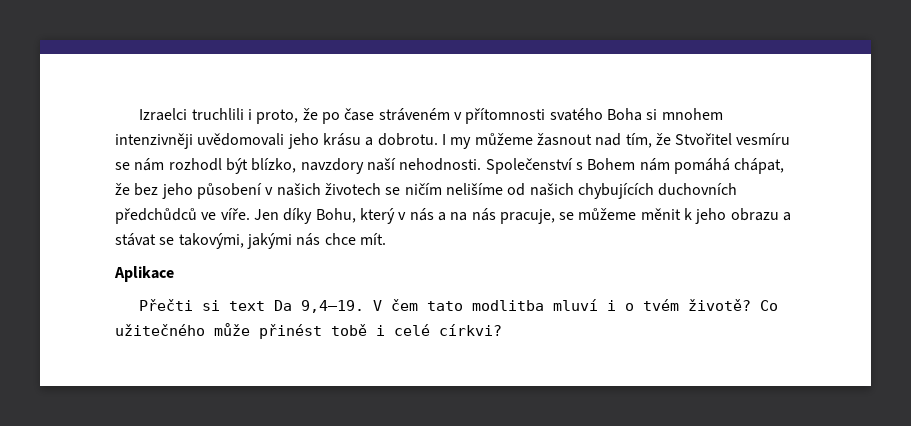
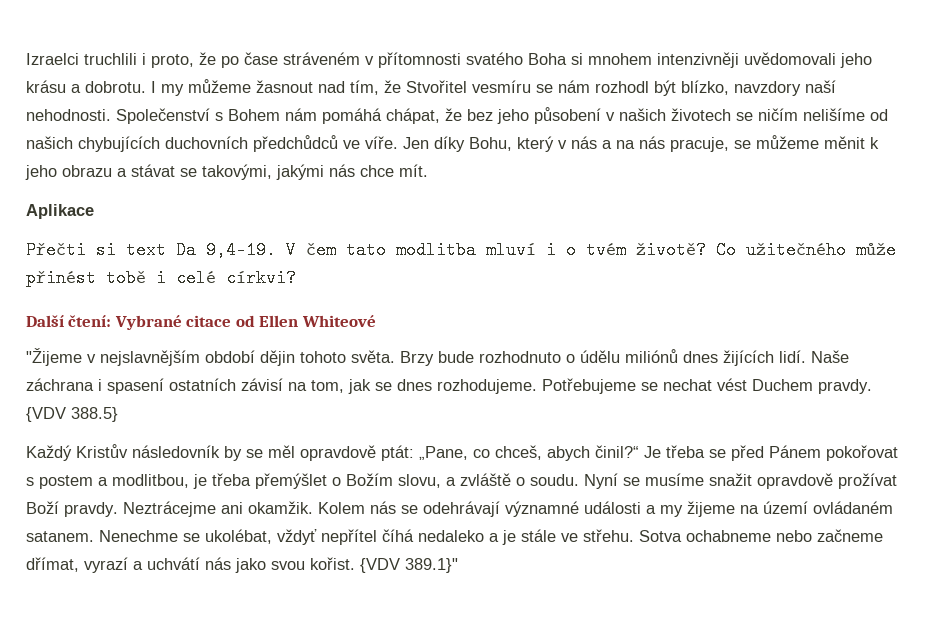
(502, 330) none -> [26,315,376,330] [26,348,849,366] [26,378,872,394] [26,407,118,422] [26,444,898,461] [26,473,897,489] [26,501,893,517] [26,529,883,545] [26,557,458,573] // Další čtení: Vybrané citace od Ellen Whiteové // "Žijeme v nejslavnějším období dějin tohoto světa. Brzy bude rozhodnuto o údělu miliónů dnes žijících lidí. Naše záchrana i spasení ostatních závisí na tom, jak se dnes rozhodujeme. Potřebujeme se nechat vést Duchem pravdy. {VDV 388.5} // Každý Kristův následovník by se měl opravdově ptát: „Pane, co chceš, abych činil?“ Je třeba se před Pánem pokořovat s postem a modlitbou, je třeba přemýšlet o Božím slovu, a zvláště o soudu. Nyní se musíme snažit opravdově prožívat Boží pravdy. Neztrácejme ani okamžik. Kolem nás se odehrávají významné události a my žijeme na území ovládaném satanem. Nenechme se ukolébat, vždyť nepřítel číhá nedaleko a je stále ve střehu. Sotva ochabneme nebo začneme dřímat, vyrazí a uchvátí nás jako svou kořist. {VDV 389.1}"

